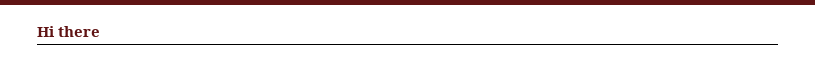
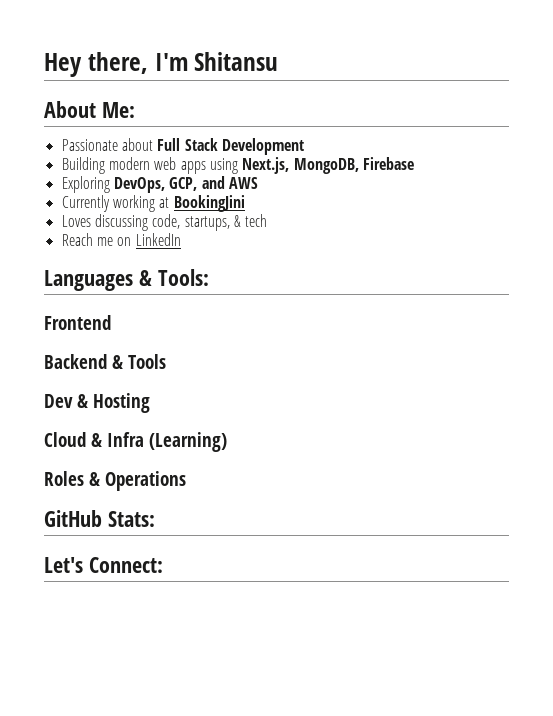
[37,26,101,37] Hi there -> [44,52,279,77] [44,101,135,118] [61,138,304,155] [61,157,414,174] [61,176,258,193] [61,195,245,212] [61,214,268,231] [61,233,181,246] [44,269,209,291] [44,315,111,330] [44,354,166,369] [44,393,150,413] [44,432,227,452] [44,471,186,491] [44,510,155,527] [44,557,163,573] Hey there, I'm Shitansu // About Me: // Passionate about Full Stack Development // Building modern web apps using Next.js, MongoDB, Firebase // Exploring DevOps, GCP, and AWS // Currently working at BookingJini // Loves discussing code, startups, & tech // Reach me on LinkedIn // Languages & Tools: // Frontend // Backend & Tools // Dev & Hosting // Cloud & Infra (Learning) // Roles & Operations // GitHub Stats: // Let's Connect:

